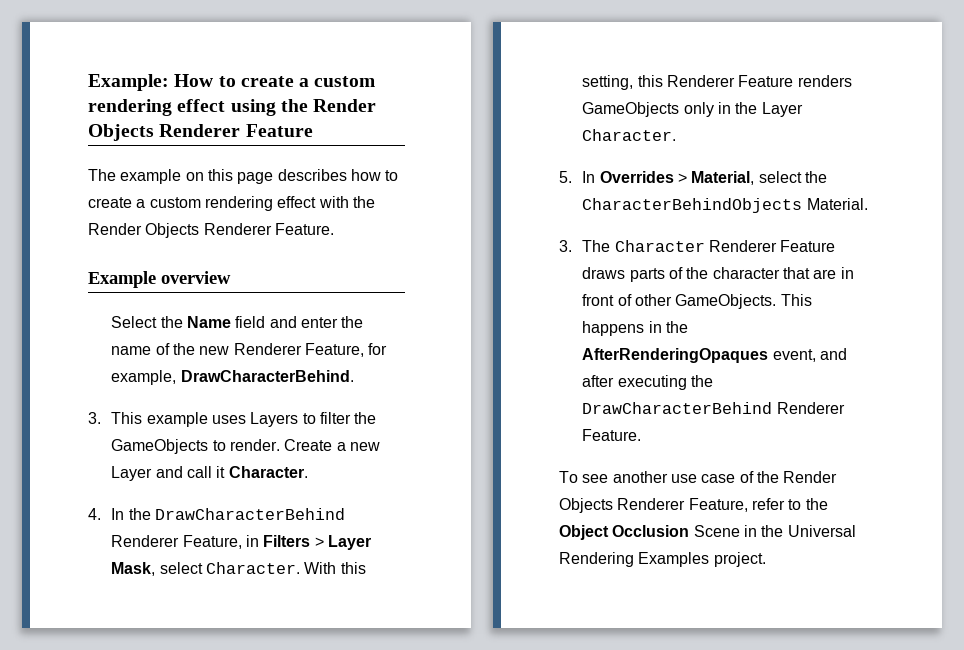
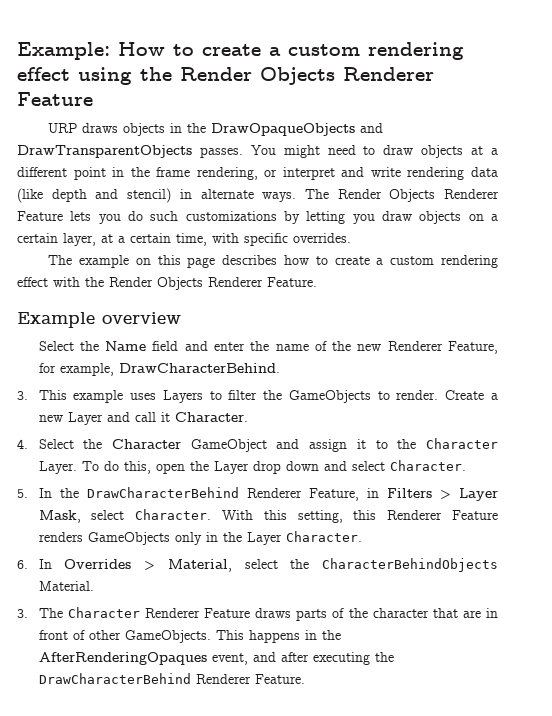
(313, 130) none -> [48,123,384,136] [17,145,499,158] [17,167,499,180] [17,188,499,203] [17,211,498,224] [17,233,351,246] // URP draws objects in the DrawOpaqueObjects and DrawTransparentObjects passes. You might need to draw objects at a different point in the frame rendering, or interpret and write rendering data (like depth and stencil) in alternate ways. The Render Objects Renderer Feature lets you do such customizations by letting you draw objects on a certain layer, at a certain time, with specific overrides.
(101, 514) none -> [38,438,499,452] [38,460,466,474] [17,489,28,498] Select the Character GameObject and assign it to the Character Layer. To do this, open the Layer drop down and select Character. // 5.
[559,171,572,183] 5. -> [17,560,28,569] 6.
[559,471,838,483] [559,498,828,513] [559,525,856,540] [559,552,766,567] // To see another use case of the Render Objects Renderer Feature, refer to the Object Occlusion Scene in the Universal Rendering Examples project. -> (305, 679) none

